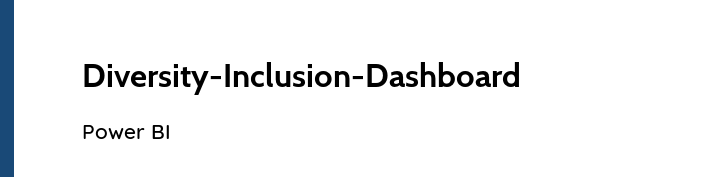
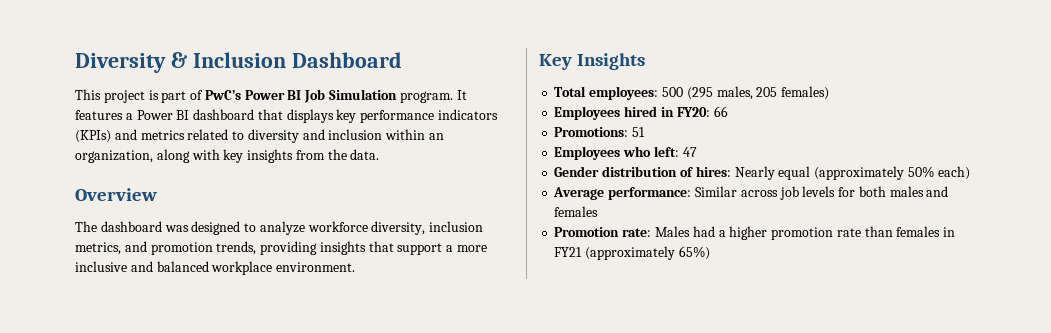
[82,62,521,95] [82,125,171,140] Diversity-Inclusion-Dashboard // Power BI -> [75,52,402,73] [75,89,467,103] [75,109,499,123] [75,129,445,143] [75,149,380,163] [75,188,157,201] [75,221,484,235] [75,241,488,255] [75,261,356,275] [539,53,646,70] [554,86,830,100] [554,106,728,120] [554,127,646,137] [554,146,697,160] [554,166,970,180] [553,186,949,200] [554,206,599,217] [554,226,956,240] [554,246,710,260] Diversity & Inclusion Dashboard // This project is part of PwC’s Power BI Job Simulation program. It features a Power BI dashboard that displays key performance indicators (KPIs) and metrics related to diversity and inclusion within an organization, along with key insights from the data. // Overview // The dashboard was designed to analyze workforce diversity, inclusion metrics, and promotion trends, providing insights that support a more inclusive and balanced workplace environment. // Key Insights // Total employees: 500 (295 males, 205 females) // Employees hired in FY20: 66 // Promotions: 51 // Employees who left: 47 // Gender distribution of hires: Nearly equal (approximately 50% each) // Average performance: Similar across job levels for both males and females // Promotion rate: Males had a higher promotion rate than females in FY21 (approximately 65%)

